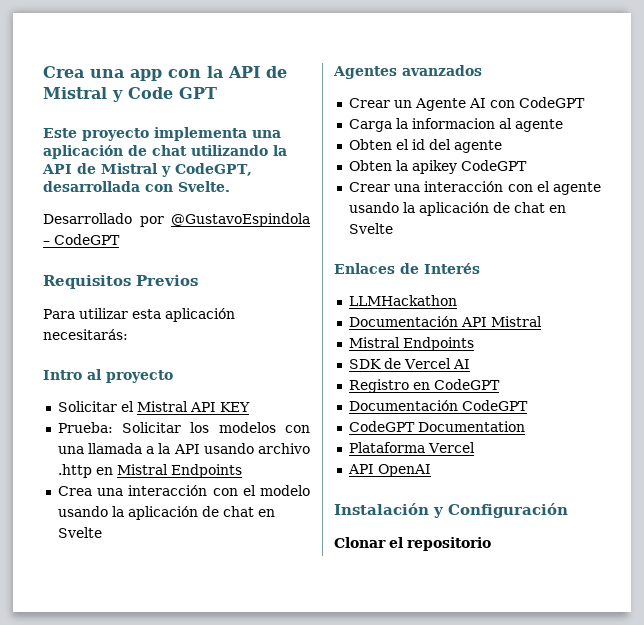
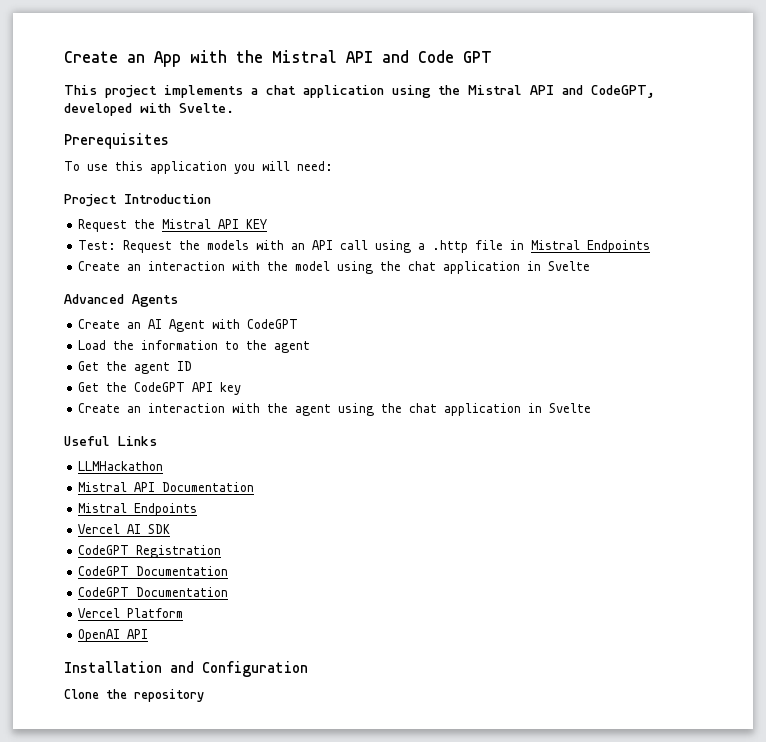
[43,66,287,81] [43,87,217,102] [43,127,281,141] [43,145,287,159] [42,163,252,177] [43,181,230,192] [43,213,310,227] [43,234,120,245] [43,275,198,289] [43,308,235,322] [43,329,128,340] [43,369,173,383] [57,401,250,412] [57,422,310,433] [57,443,310,454] [57,464,242,478] [57,485,310,496] [57,506,275,520] [57,527,102,538] [333,65,482,79] [348,97,585,111] [348,118,563,132] [348,139,502,153] [348,160,527,174] [348,181,601,195] [348,202,566,216] [348,223,393,234] [334,263,480,274] [348,295,457,306] [348,316,542,327] [348,337,474,351] [348,358,401,369] Crea una app con la API de Mistral y Code GPT // Este proyecto implementa una aplicación de chat utilizando la API de Mistral y CodeGPT, desarrollada con Svelte. // Desarrollado por @GustavoEspindola – CodeGPT // Requisitos Previos // Para utilizar esta aplicación necesitarás: // Intro al proyecto // Solicitar el Mistral API KEY // Prueba: Solicitar los modelos con una llamada a la API usando archivo .http en Mistral Endpoints // Crea una interacción con el modelo usando la aplicación de chat en Svelte // Agentes avanzados // Crear un Agente AI con CodeGPT // Carga la informacion al agente // Obten el id del agente // Obten la apikey CodeGPT // Crear una interacción con el agente usando la aplicación de chat en Svelte // Enlaces de Interés // LLMHackathon // Documentación API Mistral // Mistral Endpoints // SDK de -> [64,50,492,67] [64,85,655,98] [64,103,234,116] [64,133,169,149] [64,161,333,174] [64,194,211,207] [78,219,268,232] [78,240,651,253] [78,261,591,274] [64,294,178,307] [78,319,299,332] [78,340,311,353] [78,361,193,374] [78,382,242,395] [78,403,592,416] [64,436,157,446] [78,461,164,471] [78,482,255,492] [78,503,198,516] Create an App with the Mistral API and Code GPT // This project implements a chat application using the Mistral API and CodeGPT, developed with Svelte. // Prerequisites // To use this application you will need: // Project Introduction // Request the Mistral API KEY // Test: Request the models with an API call using a .http file in Mistral Endpoints // Create an interaction with the model using the chat application in Svelte // Advanced Agents // Create an AI Agent with CodeGPT // Load the information to the agent // Get the agent ID // Get the CodeGPT API key // Create an interaction with the agent using the chat application in Svelte // Useful Links // LLMHackathon // Mistral API Documentation // Mistral Endpoints //
[348,379,500,393] [348,400,528,411] [348,421,525,432] [348,442,475,453] [347,464,431,477] [334,503,568,518] [334,537,491,551] // Registro en CodeGPT // Documentación CodeGPT // CodeGPT Documentation // Plataforma Vercel // API OpenAI // Instalación y Configuración // Clonar el repositorio -> [148,524,171,534] [78,545,222,558] [78,566,229,576] [78,587,229,597] [78,608,184,618] [78,629,149,642] [64,661,308,677] [64,689,204,702] SDK // CodeGPT Registration // CodeGPT Documentation // CodeGPT Documentation // Vercel Platform // OpenAI API // Installation and Configuration // Clone the repository

